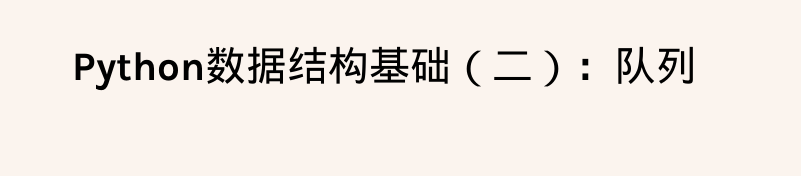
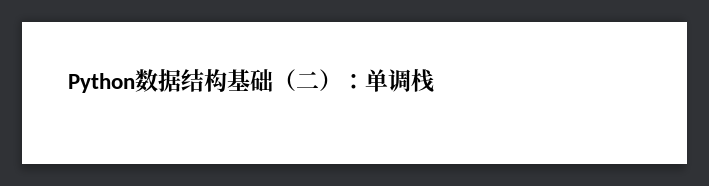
[615,46,697,84] 队列 -> [365,69,434,93] 单调栈

